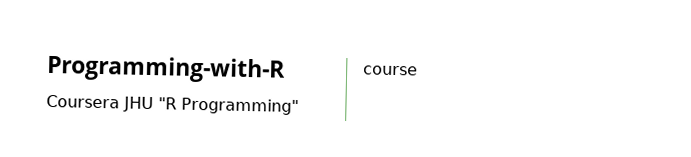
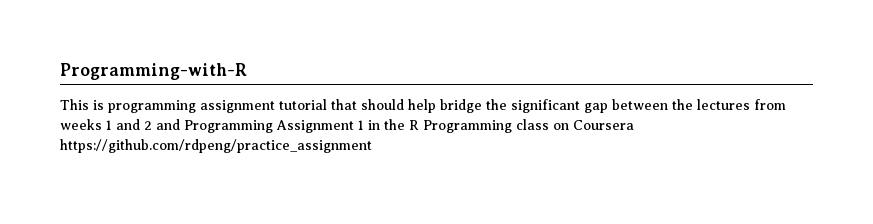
[46,94,299,116] [363,65,418,76] Coursera JHU "R Programming" course -> [60,99,786,113] [60,119,634,133] [60,139,372,153] This is programming assignment tutorial that should help bridge the significant gap between the lectures from weeks 1 and 2 and Programming Assignment 1 in the R Programming class on Coursera https://github.com/rdpeng/practice_assignment

